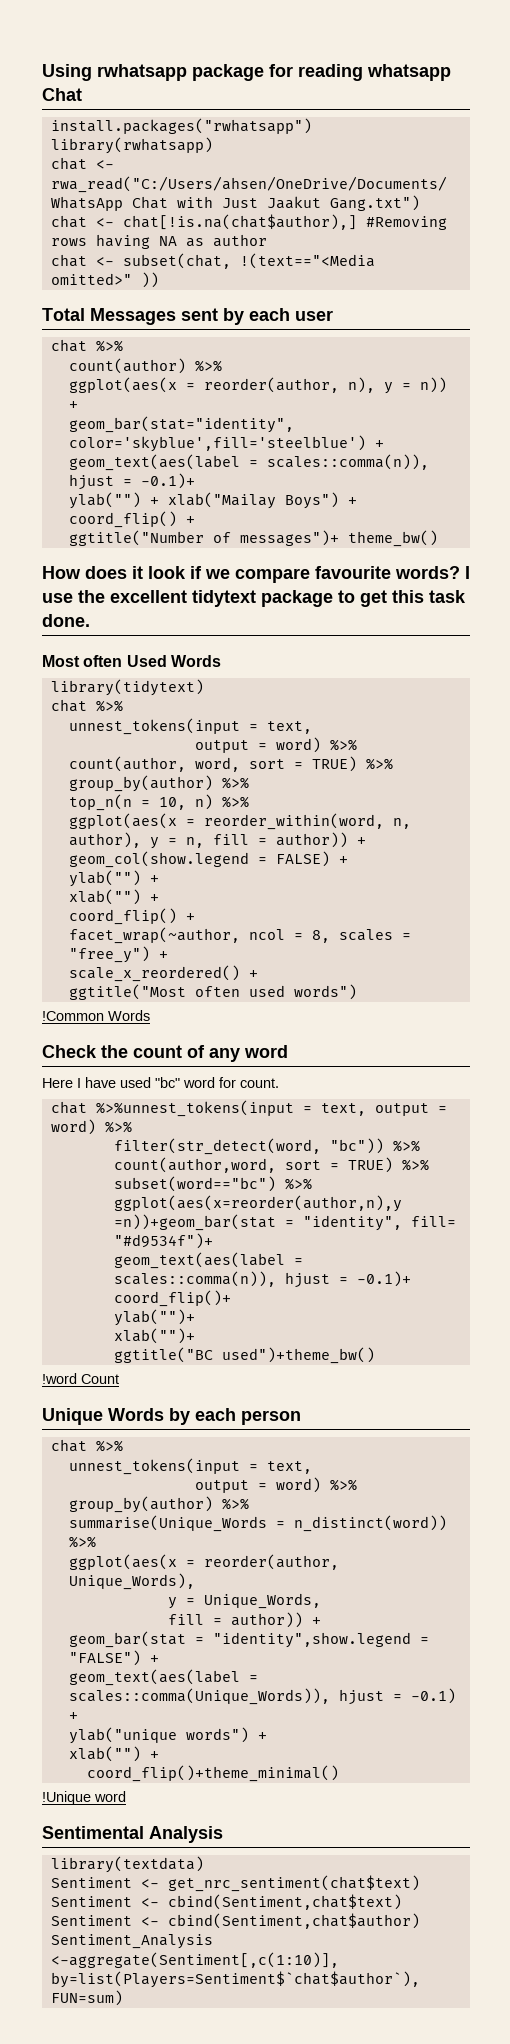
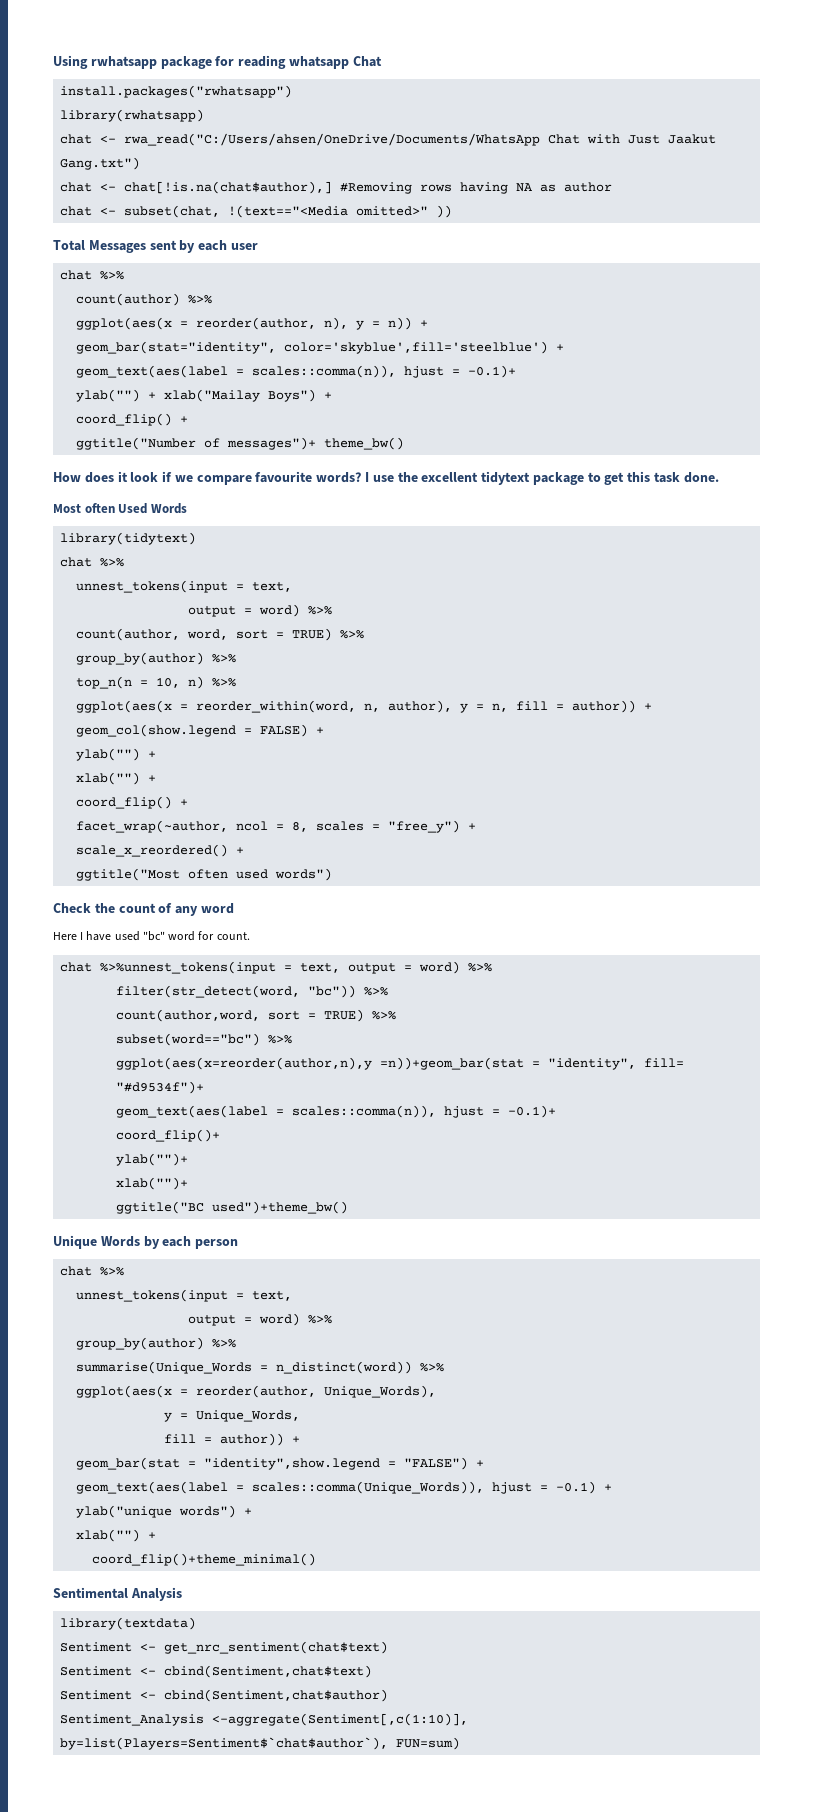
[42,1010,150,1021] // !Common Words -> (333, 874) none
[42,1373,119,1384] // !word Count -> (349, 1207) none
[42,1791,126,1805] // !Unique word -> (317, 1559) none

